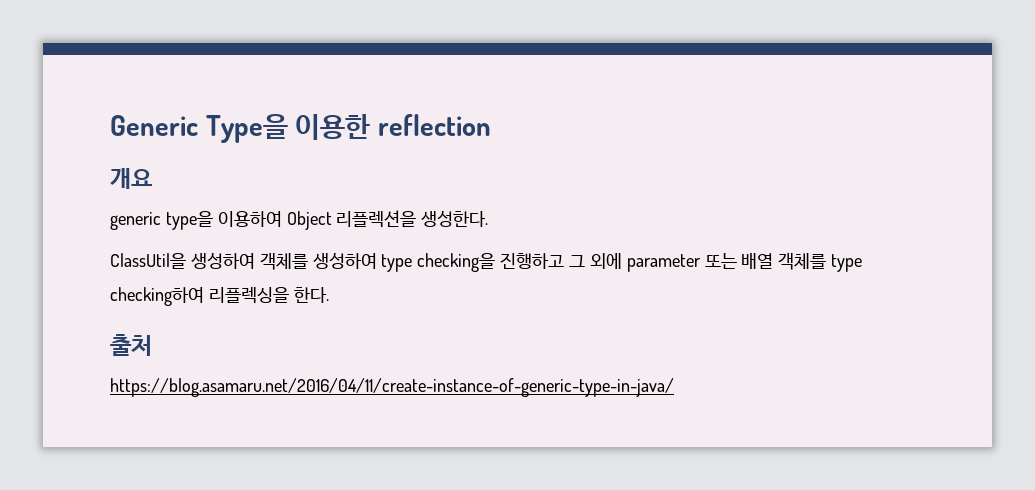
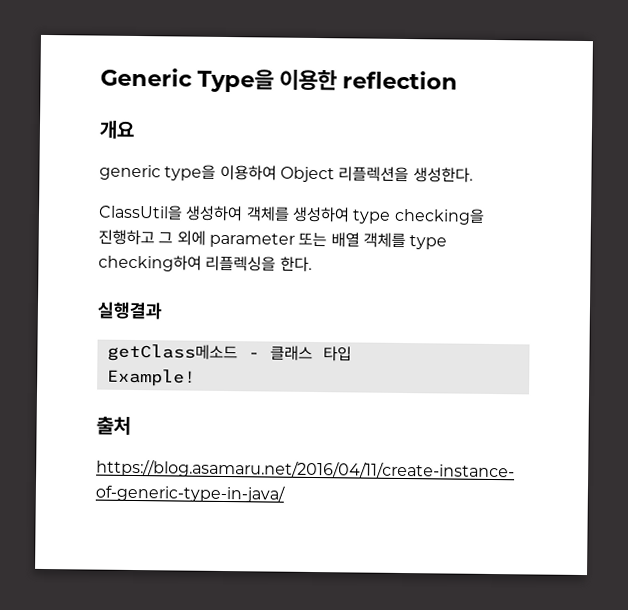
(329, 295) none -> [97,301,163,320] [106,343,352,363] [106,368,196,387] // 실행결과 // getClass메소드 - 클래스 타입 // Example!

